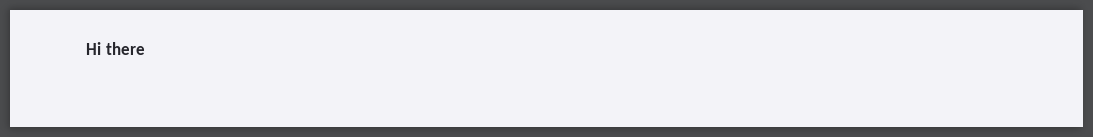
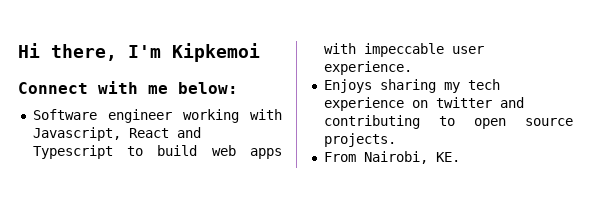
[105,42,145,55] there -> [51,43,260,62] [18,81,238,94] [32,109,282,123] [32,127,201,141] [32,145,282,159] [323,43,484,57] [323,61,412,75] [323,79,500,93] [323,97,524,111] [323,115,573,129] [323,133,396,147] [323,151,460,164] there, I'm Kipkemoi // Connect with me below: // Software engineer working with Javascript, React and Typescript to build web apps with impeccable user experience. // Enjoys sharing my tech experience on twitter and contributing to open source projects. // From Nairobi, KE.

